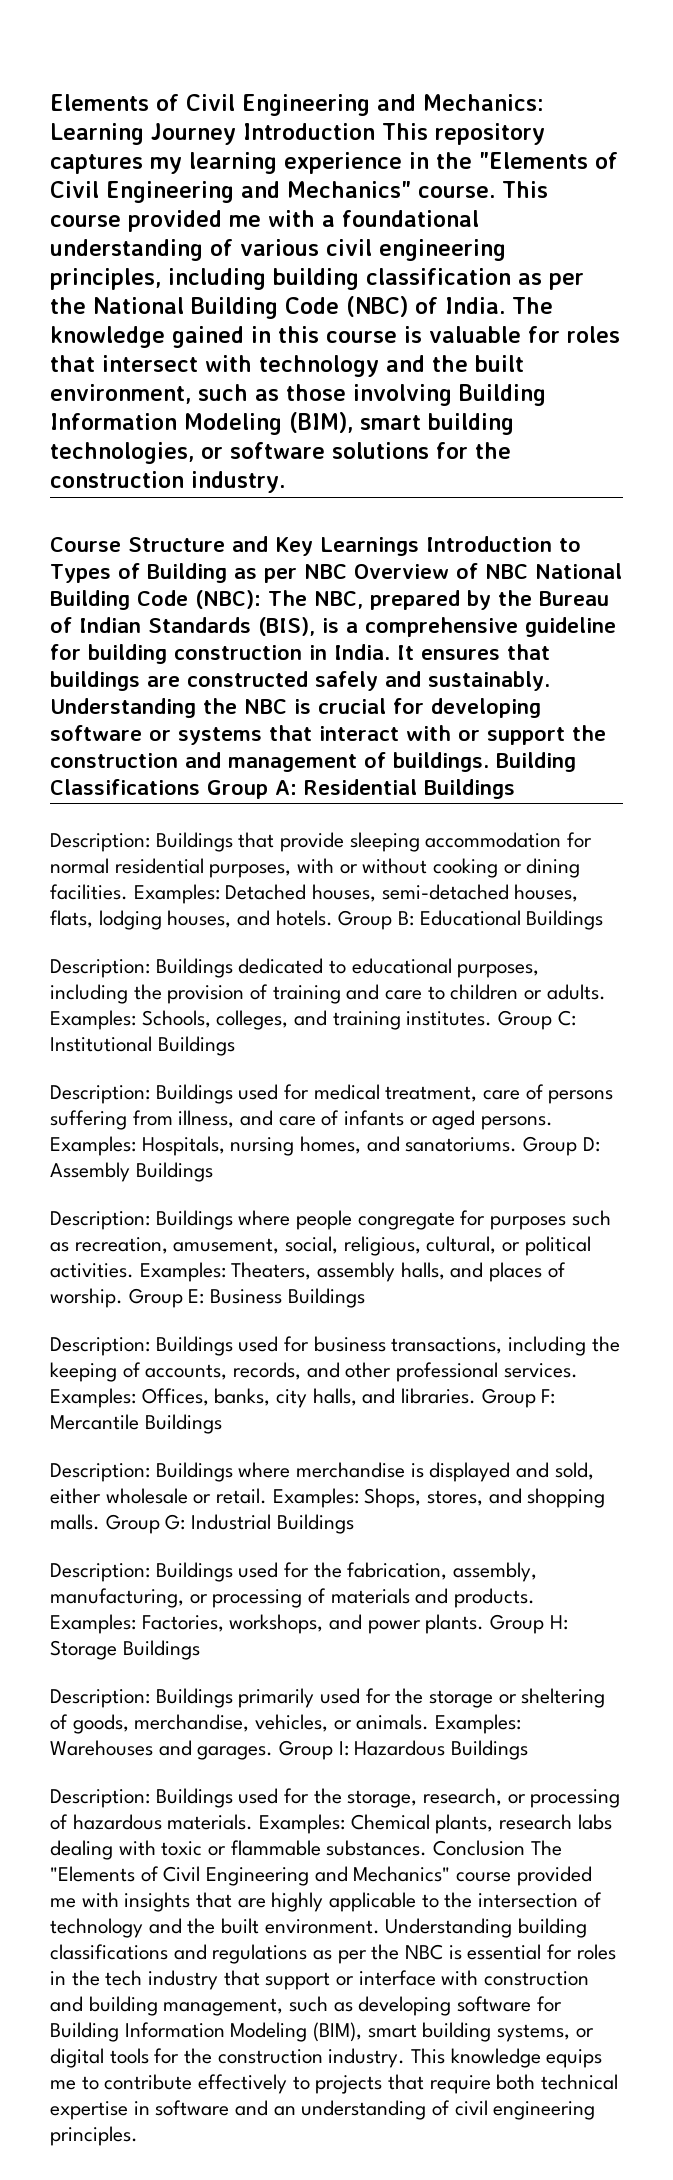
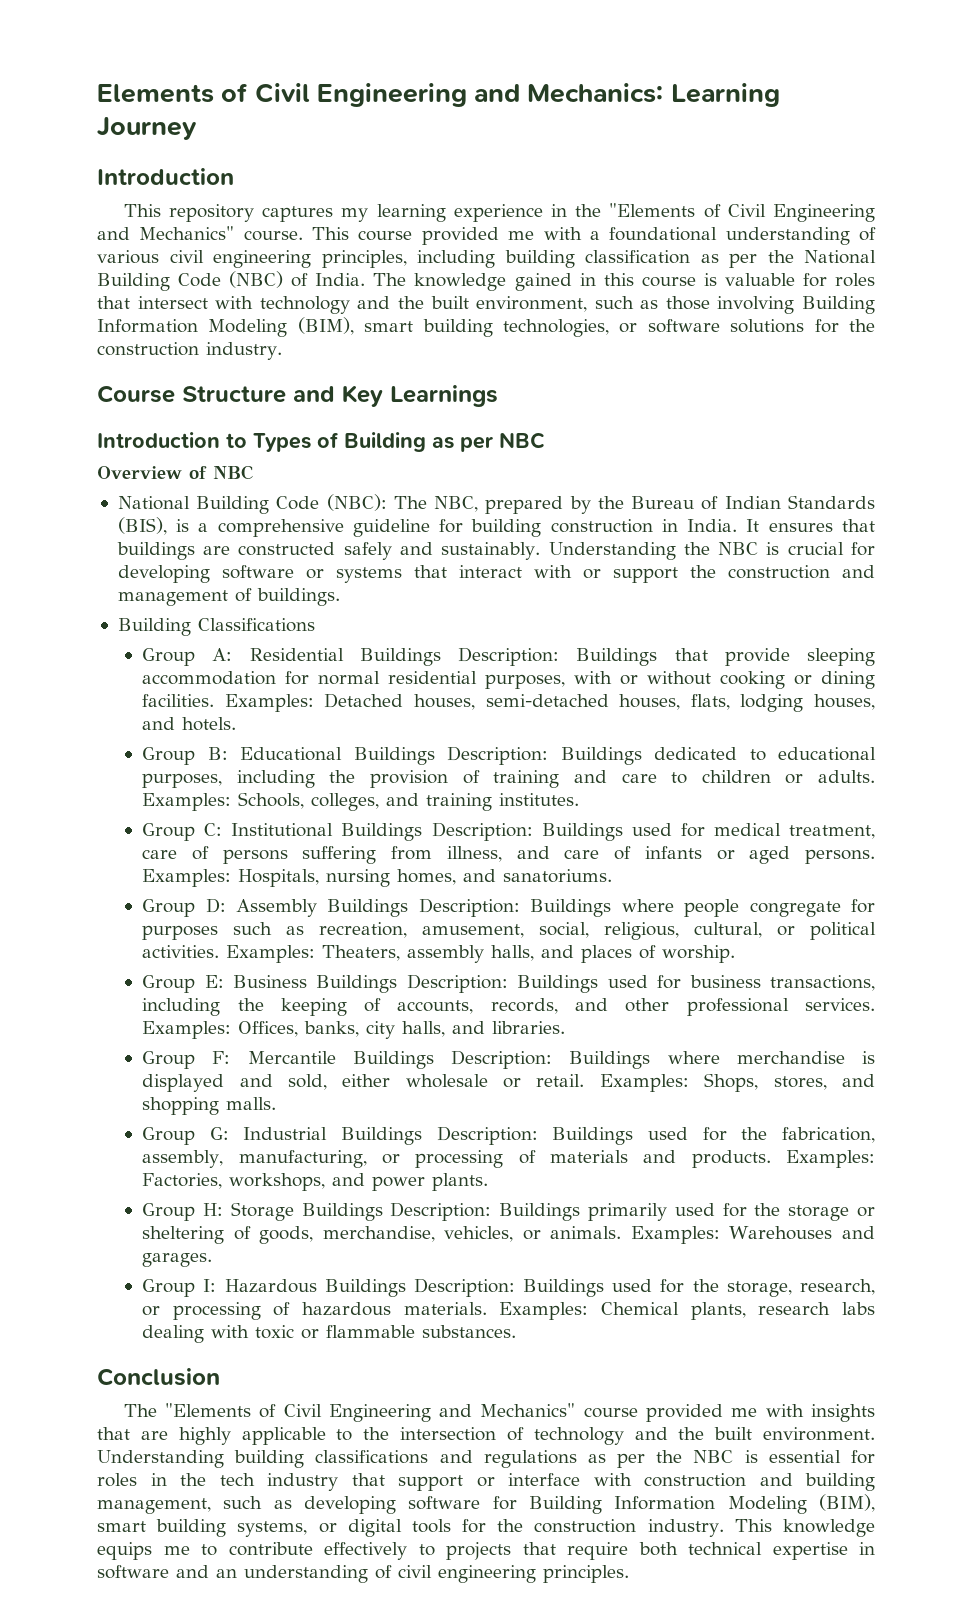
[243,123,375,140] Introduction -> [97,168,234,185] // Introduction //
(419, 546) none -> (498, 396) //
(347, 571) none -> (545, 440) //
(528, 571) none -> (253, 472) //
(489, 762) none -> (340, 597) //
(200, 787) none -> (315, 625) //
(515, 789) // -> (441, 657) none
(333, 918) none -> (237, 724) //
(604, 920) // -> (435, 756) none
(493, 1018) none -> (580, 799) //
(235, 1046) // -> (423, 832) none
(518, 1144) none -> (613, 876) //
(213, 1172) // -> (409, 908) none
(123, 1298) none -> (736, 954) //
(365, 1298) // -> (398, 984) none
(477, 1396) none -> (566, 1027) //
(222, 1424) // -> (434, 1060) none
(100, 1522) none -> (277, 1103) //
(354, 1524) // -> (423, 1136) none
(485, 1624) none -> (489, 1182) //
(200, 1650) // -> (383, 1212) none
(274, 1753) none -> (213, 1260) //
(529, 1750) // -> (406, 1288) none
(428, 1848) none -> (517, 1331) //
(526, 1848) none -> (220, 1377) //

